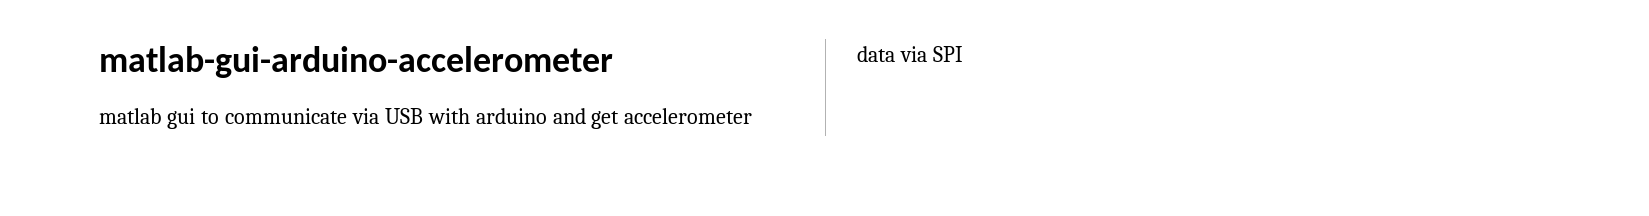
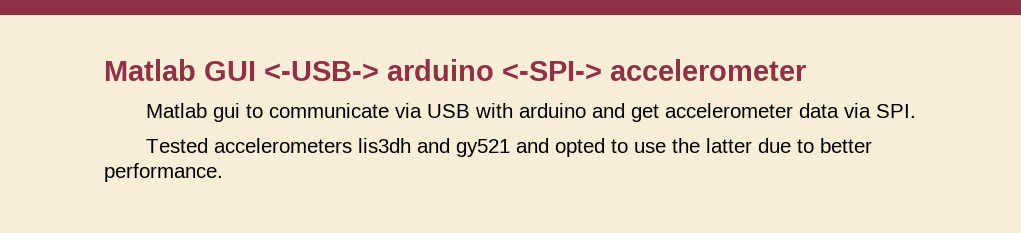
[99,46,613,78] [99,108,161,124] matlab-gui-arduino-accelerometer // matlab -> [104,59,806,81] [145,103,207,118] Matlab GUI <-USB-> arduino <-SPI-> accelerometer // Matlab
[932,46,963,62] SPI -> [875,104,916,118] [145,138,872,157] [104,163,223,182] SPI. // Tested accelerometers lis3dh and gy521 and opted to use the latter due to better performance.

